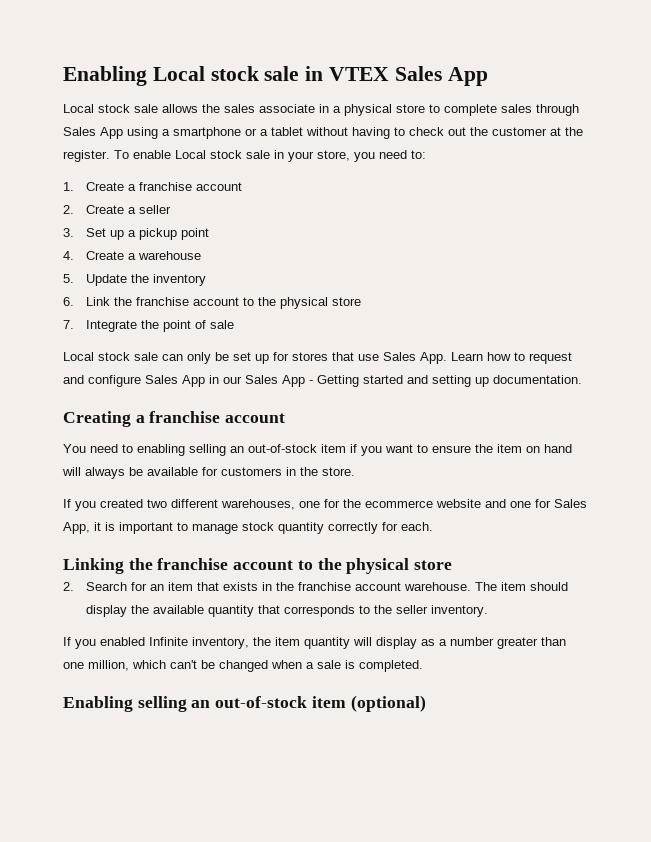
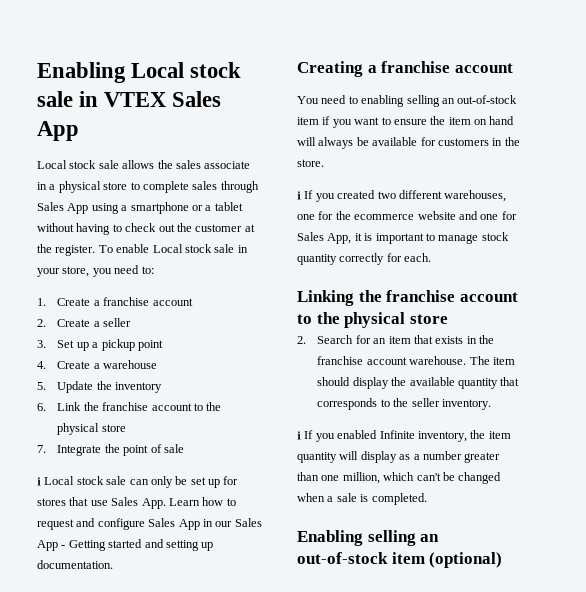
(235, 324) none -> [37,477,41,486] ℹ
(355, 471) none -> [297,191,301,200] ℹ
(489, 611) none -> [297,431,301,440] ℹ

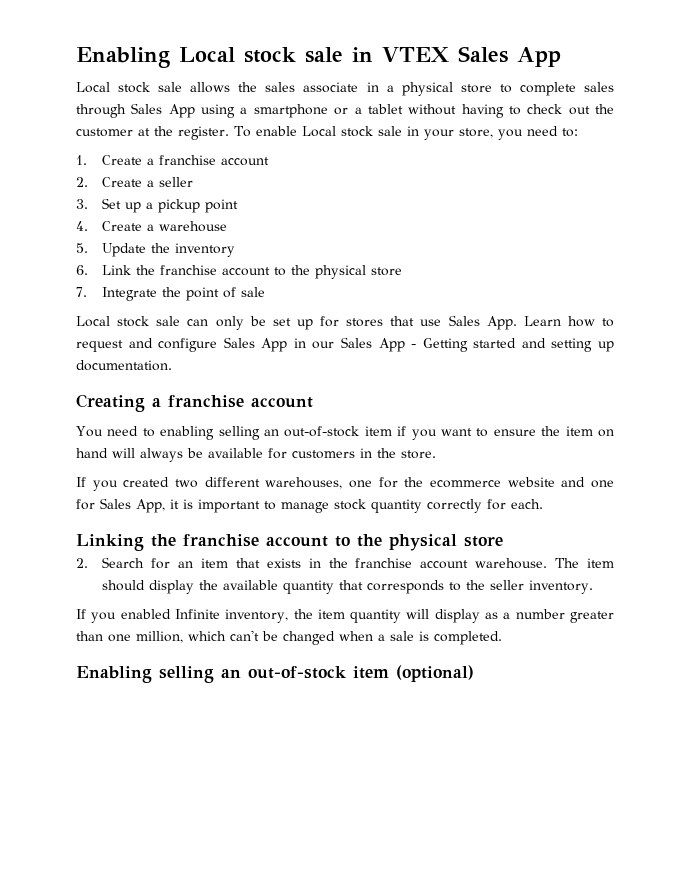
[37,477,41,486] ℹ -> (266, 292) none
[297,191,301,200] ℹ -> (436, 454) none
[297,431,301,440] ℹ -> (594, 587) none

